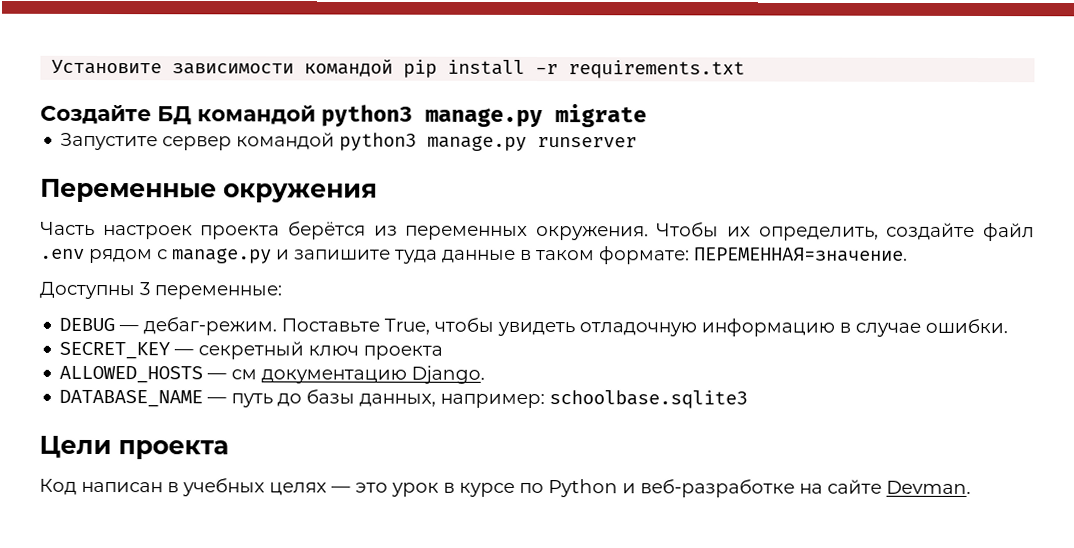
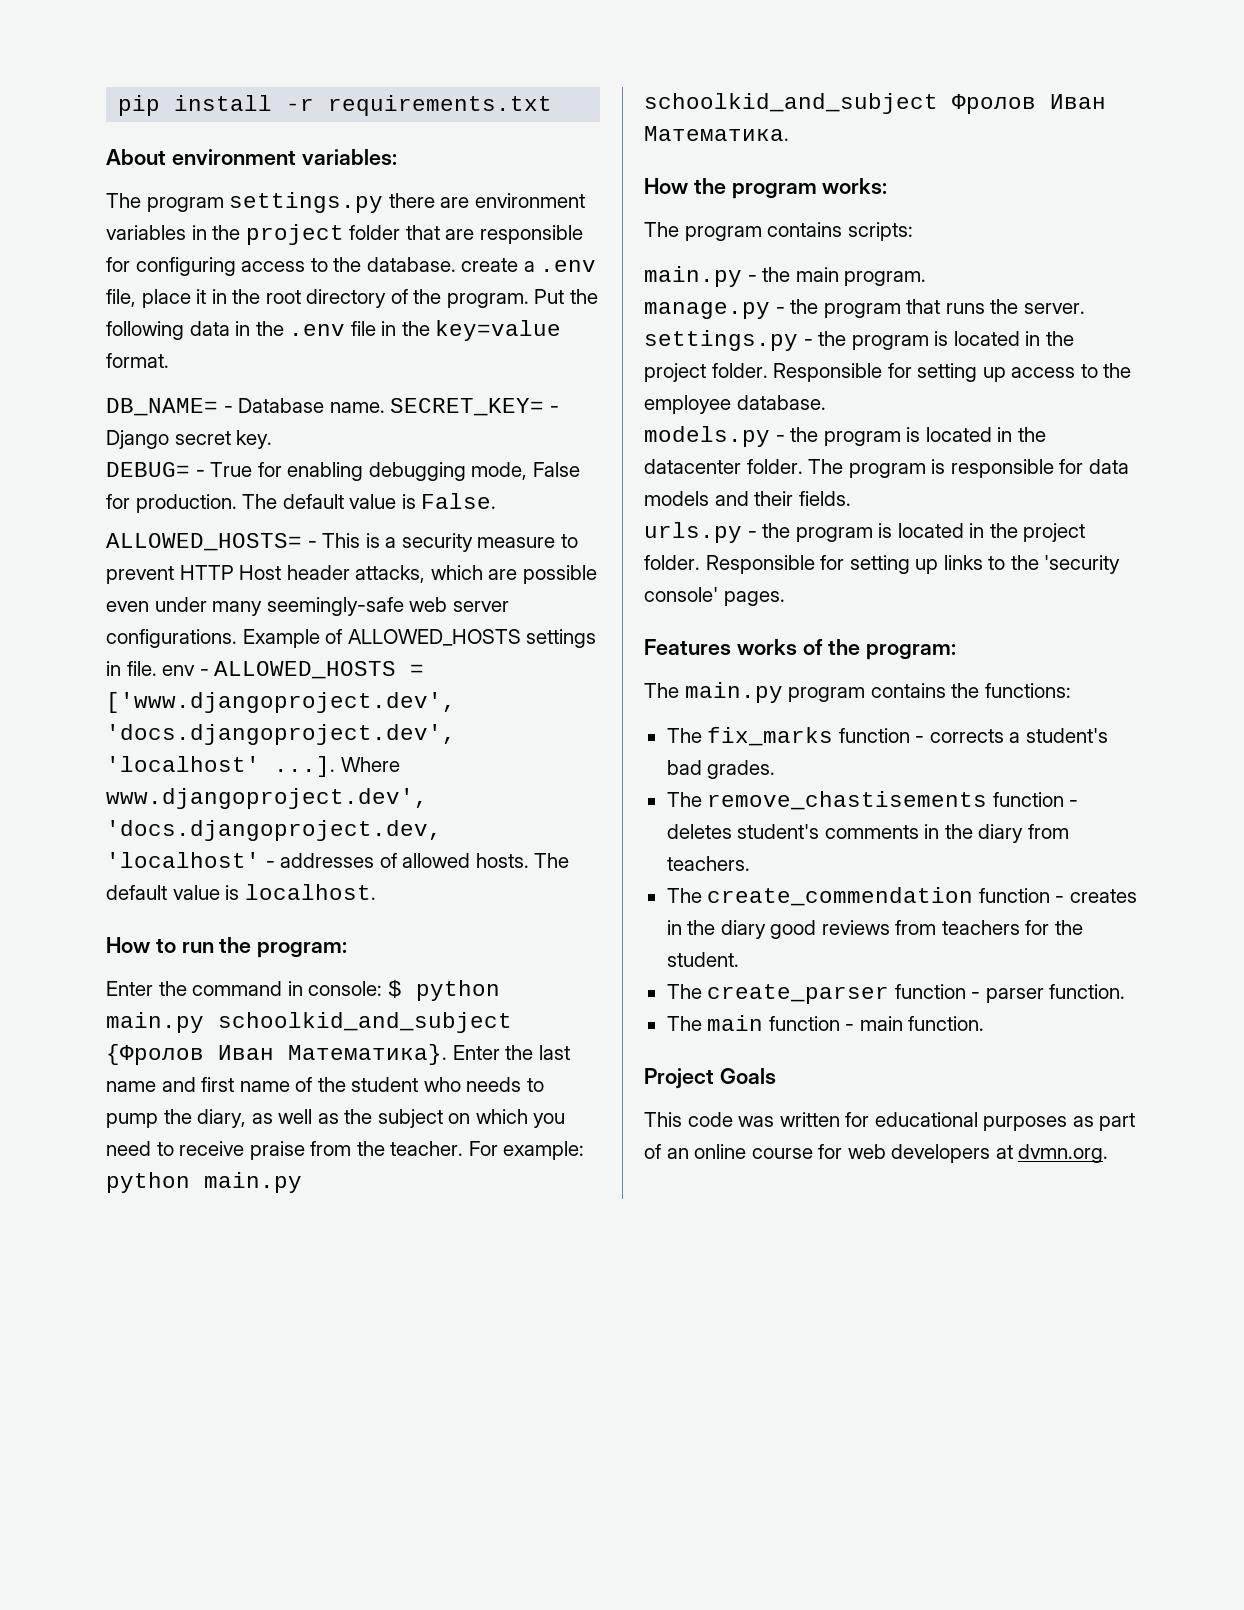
[51,58,394,77] Установите зависимости командой -> (118, 105) none
[40,104,647,128] [60,132,638,151] [40,178,378,203] [40,221,1035,242] [40,246,908,265] [39,281,282,300] [59,317,1009,337] [59,341,444,360] [59,365,486,384] [59,389,749,409] [39,435,229,460] [39,478,971,498] Создайте БД командой python3 manage.py migrate // Запустите сервер командой python3 manage.py runserver // Переменные окружения // Часть настроек проекта берётся из переменных окружения. Чтобы их определить, создайте файл .env рядом с manage.py и запишите туда данные в таком формате: ПЕРЕМЕННАЯ=значение. // Доступны 3 переменные: // DEBUG — дебаг-режим. Поставьте True, чтобы увидеть отладочную информацию в случае ошибки. // SECRET_KEY — секретный ключ проекта // ALLOWED_HOSTS — см документацию Django. // DATABASE_NAME — путь до базы данных, например: schoolbase.sqlite3 // Цели проекта // Код написан в учебных целях — это урок в курсе по Python и веб-разработке на сайте Devman. -> [106,149,397,165] [106,192,585,213] [106,224,583,245] [106,257,597,276] [106,289,598,308] [106,320,562,341] [106,353,169,368] [106,398,559,416] [106,430,273,449] [106,462,580,481] [106,493,497,513] [106,533,578,552] [106,565,597,584] [106,597,509,616] [106,629,597,648] [106,661,425,679] [106,692,456,713] [106,724,456,745] [106,756,400,777] [106,788,428,809] [106,820,442,841] [106,852,570,868] [106,884,376,900] [106,937,348,958] [106,980,500,1001] [106,1012,512,1033] [106,1044,570,1065] [106,1077,544,1092] [106,1109,566,1128] [106,1141,585,1160] [106,1172,302,1193] [644,93,1106,114] [644,126,789,141] [644,178,888,199] [644,222,913,241] [644,266,927,287] [644,299,1085,319] [644,330,1074,351] [644,363,1132,382] [644,395,826,414] [644,426,1046,447] [644,459,1129,478] [644,491,851,506] [644,522,1086,543] [644,555,1121,574] [644,587,785,606] [644,639,957,660] [644,682,1071,703] [666,727,1108,746] [666,760,776,779] [666,791,1079,810] [666,824,1069,843] [666,856,750,871] [666,887,1137,906] [666,920,1083,939] [666,952,739,967] [666,984,1126,1004] [666,1015,985,1031] [644,1068,776,1089] [644,1112,1136,1131] [644,1144,1109,1163] About environment variables: // The program settings.py there are environment variables in the project folder that are responsible for configuring access to the database. create a .env file, place it in the root directory of the program. Put the following data in the .env file in the key=value format. // DB_NAME= - Database name. SECRET_KEY= - Django secret key. // DEBUG= - True for enabling debugging mode, False for production. The default value is False. // ALLOWED_HOSTS= - This is a security measure to prevent HTTP Host header attacks, which are possible even under many seemingly-safe web server configurations. Example of ALLOWED_HOSTS settings in file. env - ALLOWED_HOSTS = ['www.djangoproject.dev', 'docs.djangoproject.dev', 'localhost' ...]. Where www.djangoproject.dev', 'docs.djangoproject.dev, 'localhost' - addresses of allowed hosts. The default value is localhost. // How to run the program: // Enter the command in console: $ python main.py schoolkid_and_subject {Фролов Иван Математика}. Enter the last name and first name of the student who needs to pump the diary, as well as the subject on which you need to receive praise from the teacher. For example: python main.py schoolkid_and_subject Фролов Иван Математика. // How the program works: // The program contains scripts: // main.py - the main program. // manage.py - the program that runs the server. settings.py - the program is located in the project folder. Responsible for setting up access to the employee database. // models.py - the program is located in the datacenter folder. The program is responsible for data models and their fields. // urls.py - the program is located in the project folder. Responsible for setting up links to the 'security console' pages. // Features works of the program: // The main.py program contains the functions: // The fix_marks function - corrects a student's bad grades. // The remove_chastisements function - deletes student's comments in the diary from teachers. // The create_commendation function - creates in the diary good reviews from teachers for the student. // The create_parser function - parser function. // The main function - main function. // Project Goals // This code was written for educational purposes as part of an online course for web developers at dvmn.org.

